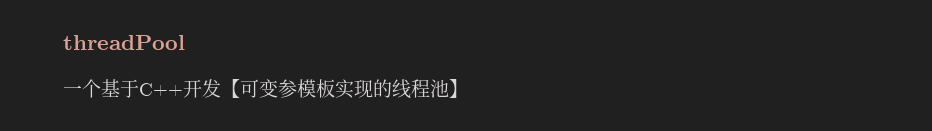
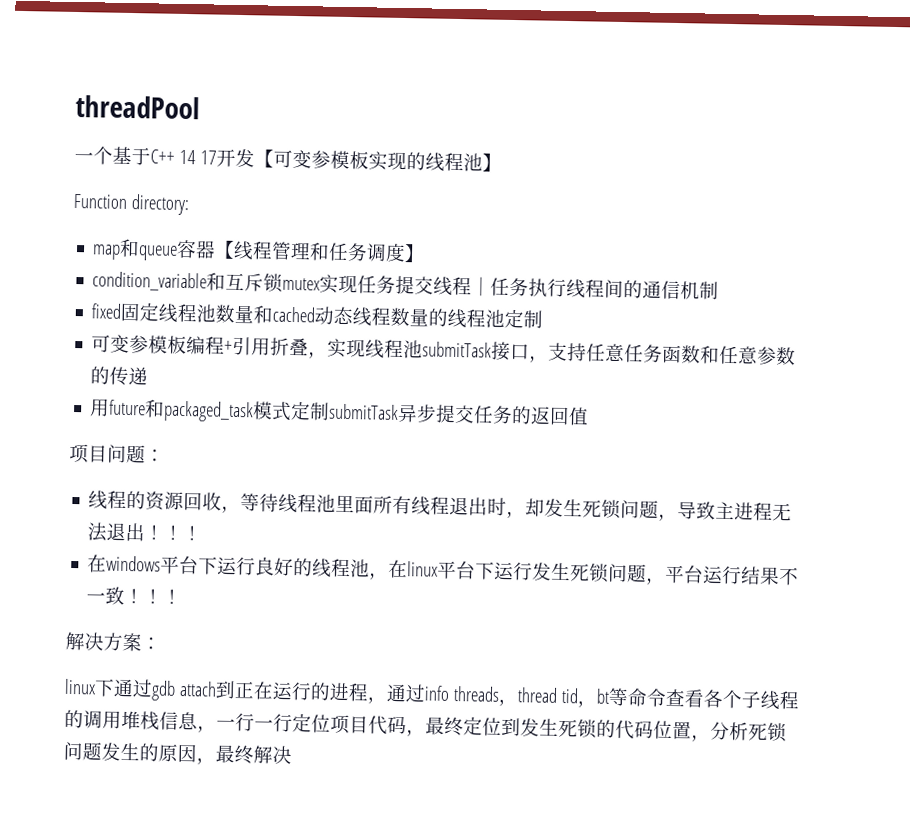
(183, 89) none -> [178,149,217,165] 14 17
(468, 88) none -> [73,193,190,216] [92,238,426,263] [92,271,720,300] [91,302,544,329] [91,334,797,366] [90,366,149,387] [89,398,590,426] [69,443,165,464] [88,490,793,522] [87,522,203,542] [87,554,800,586] [86,586,183,605] [65,631,161,652] [64,678,800,710] [64,709,787,743] [63,741,292,765] // Function directory: // map和queue容器【线程管理和任务调度】 // condition_variable和互斥锁mutex实现任务提交线程｜任务执行线程间的通信机制 // fixed固定线程池数量和cached动态线程数量的线程池定制 // 可变参模板编程+引用折叠，实现线程池submitTask接口，支持任意任务函数和任意参数的传递 // 用future和packaged_task模式定制submitTask异步提交任务的返回值 // 项目问题： // 线程的资源回收，等待线程池里面所有线程退出时，却发生死锁问题，导致主进程无法退出！！！ // 在windows平台下运行良好的线程池，在linux平台下运行发生死锁问题，平台运行结果不一致！！！ // 解决方案： // linux下通过gdb attach到正在运行的进程，通过info threads，thread tid，bt等命令查看各个子线程的调用堆栈信息，一行一行定位项目代码，最终定位到发生死锁的代码位置，分析死锁问题发生的原因，最终解决

